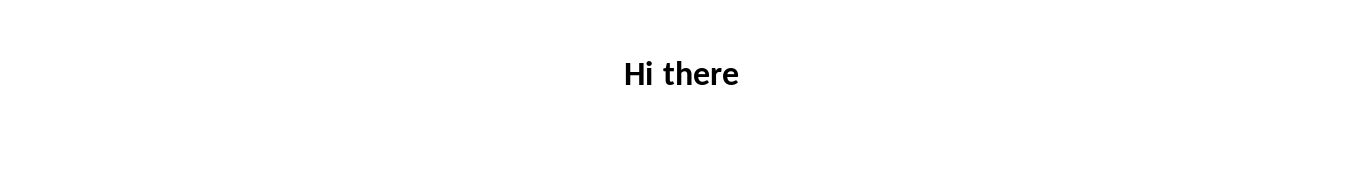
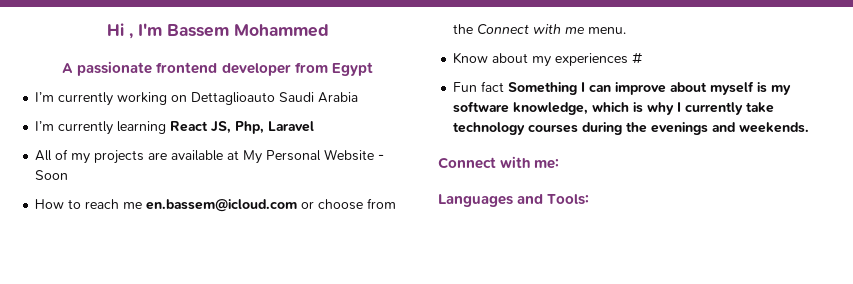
[662,61,739,85] there -> [128,23,329,39] [62,61,373,76] [35,92,359,106] [35,121,315,135] [35,149,385,164] [35,170,69,180] [35,198,397,212] [453,24,627,34] [453,52,644,67] [453,81,792,95] [453,101,775,115] [453,122,810,135] [438,156,560,169] [438,194,590,207] , I'm Bassem Mohammed // A passionate frontend developer from Egypt // I’m currently working on Dettaglioauto Saudi Arabia // I’m currently learning React JS, Php, Laravel // All of my projects are available at My Personal Website - Soon // How to reach me en.bassem@icloud.com or choose from the Connect with me menu. // Know about my experiences # // Fun fact Something I can improve about myself is my software knowledge, which is why I currently take technology courses during the evenings and weekends. // Connect with me: // Languages and Tools:

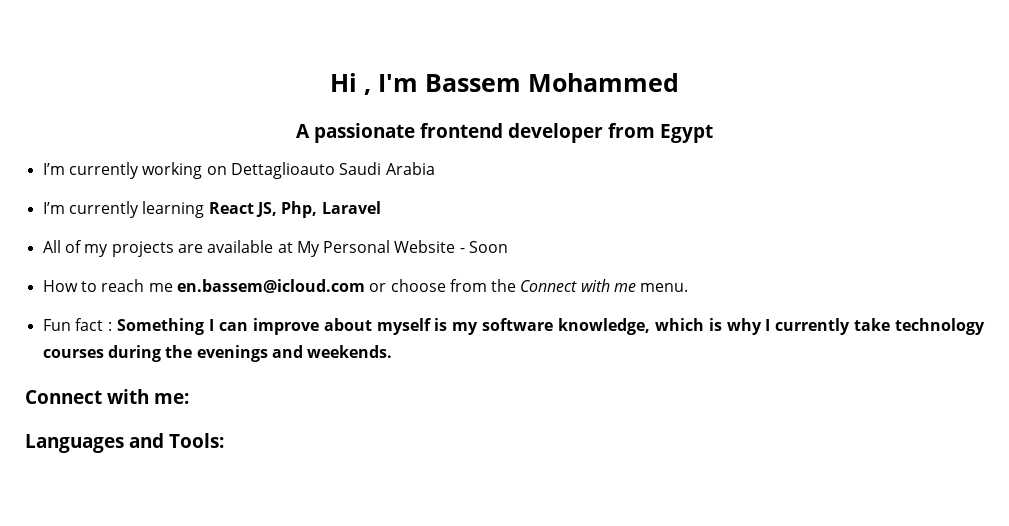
[453,52,644,67] // Know about my experiences # -> (689, 287) none
(505, 86) none -> [108,322,113,331] :

